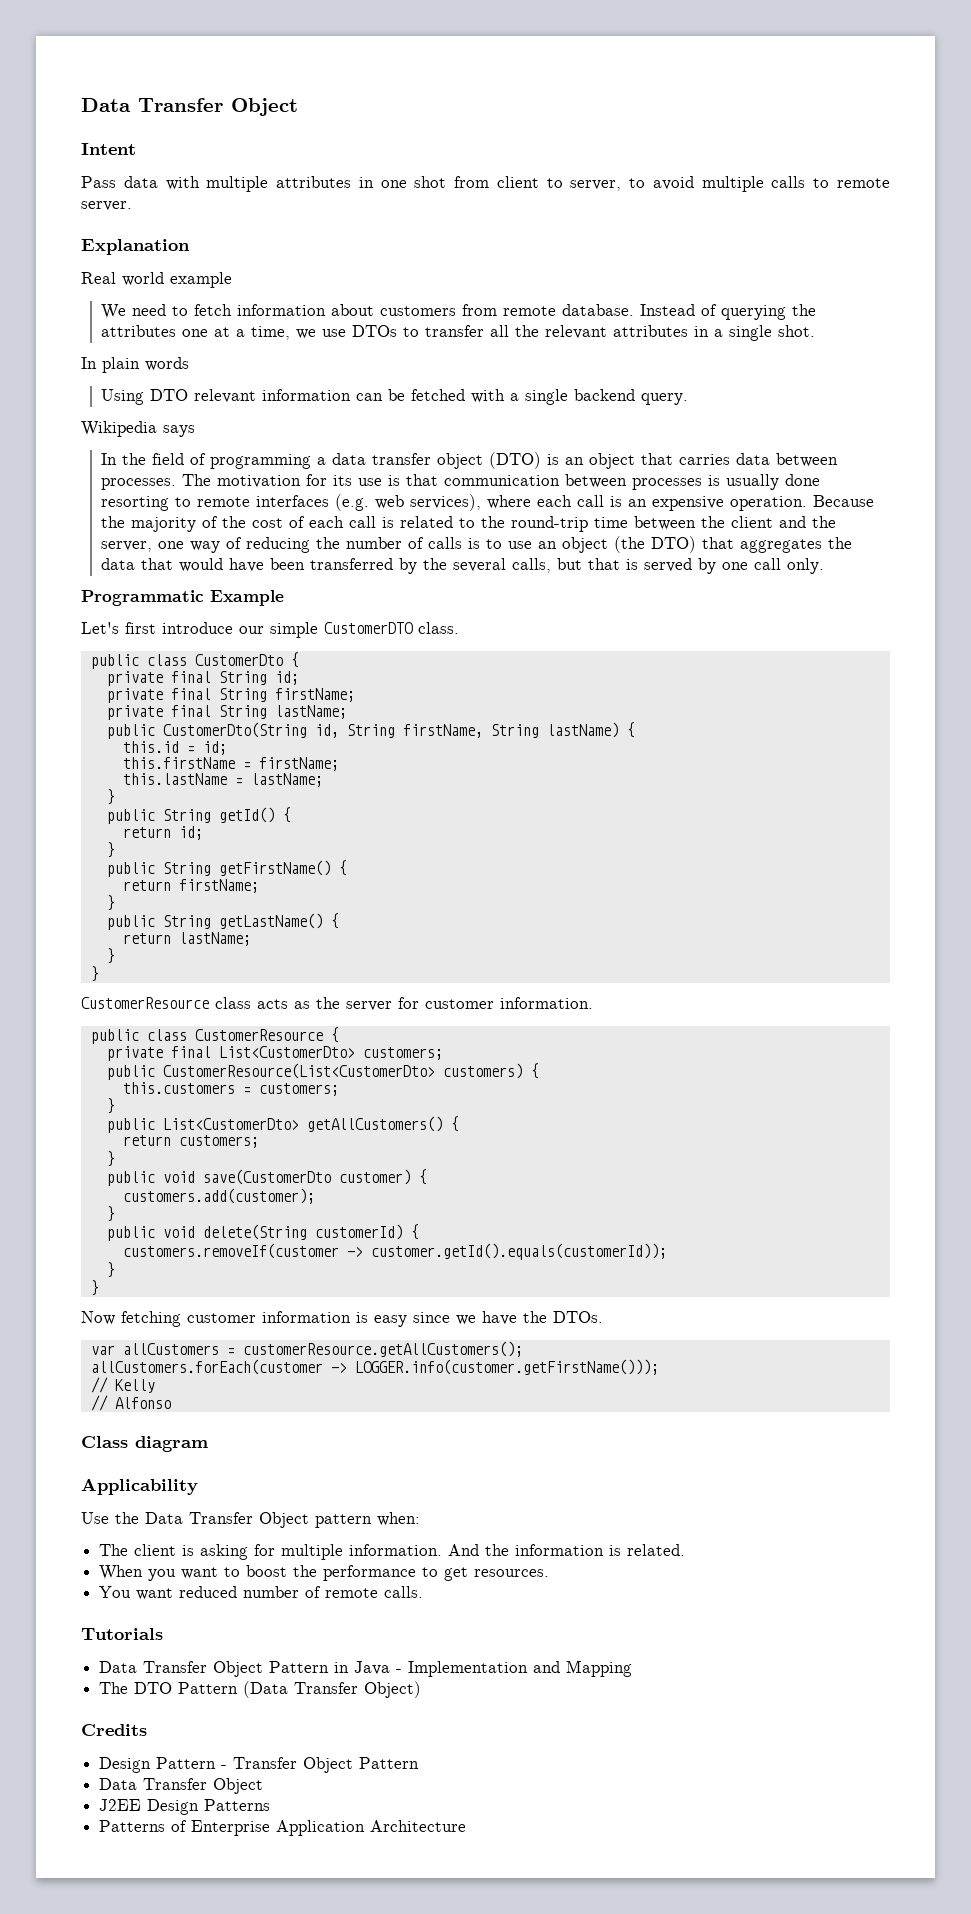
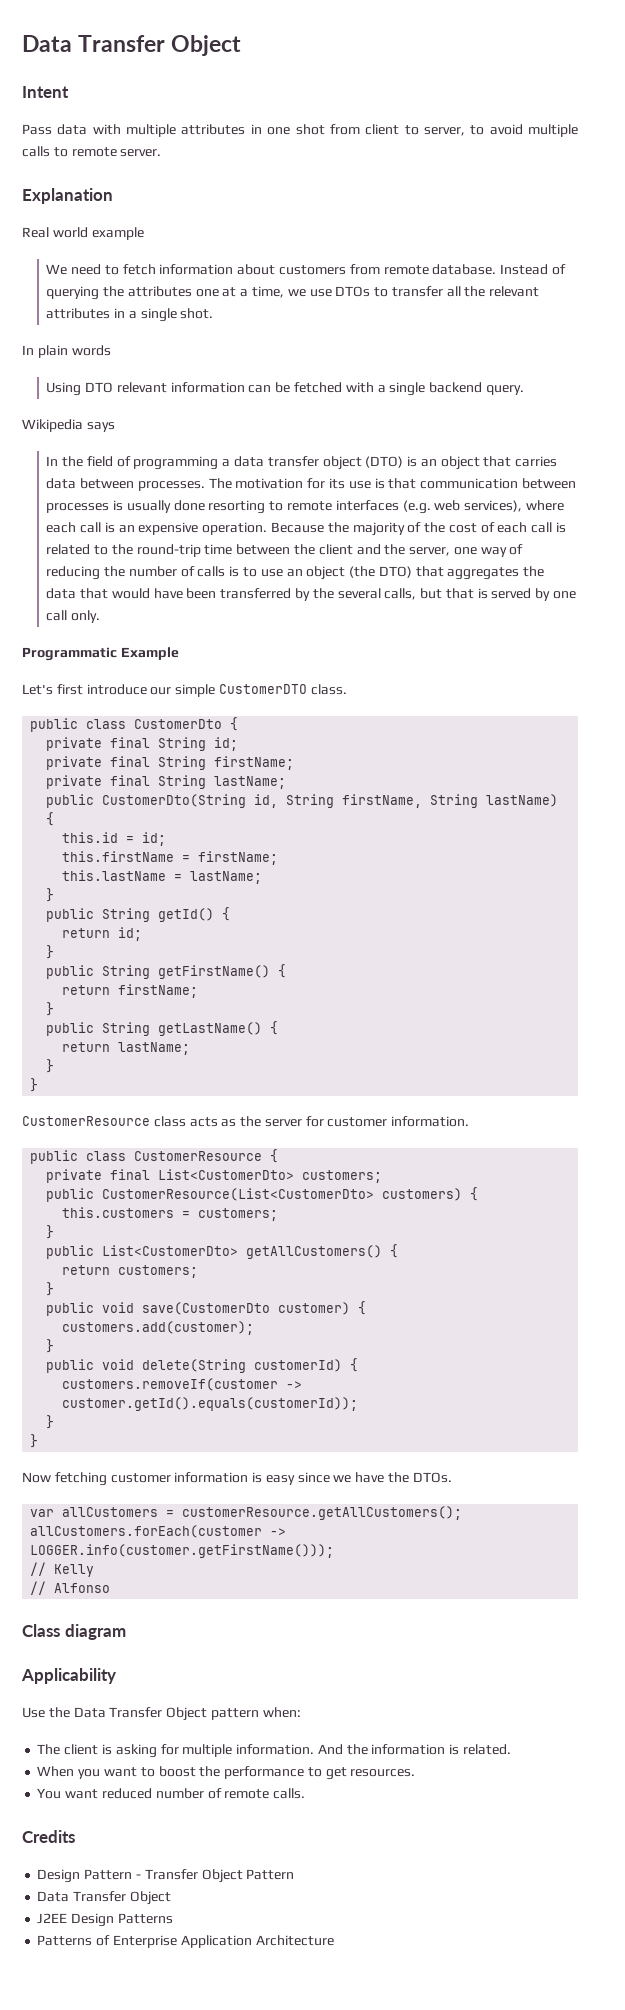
[81,1628,163,1640] [99,1660,633,1677] [99,1681,422,1698] // Tutorials // Data Transfer Object Pattern in Java - Implementation and Mapping // The DTO Pattern (Data Transfer Object) -> (306, 1793) none

